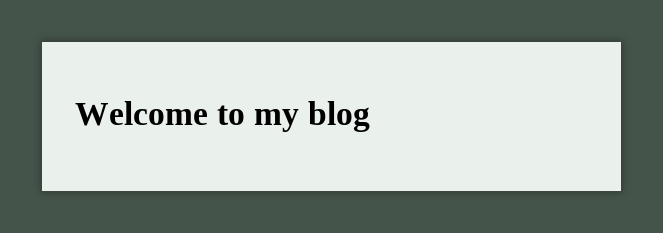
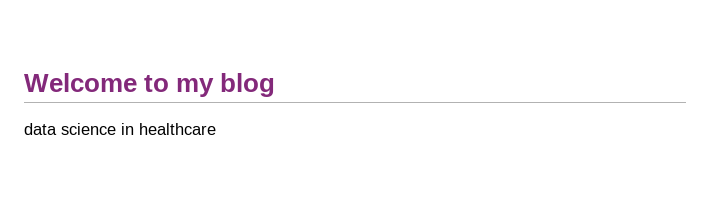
(371, 116) none -> [24,123,216,135] // data science in healthcare

